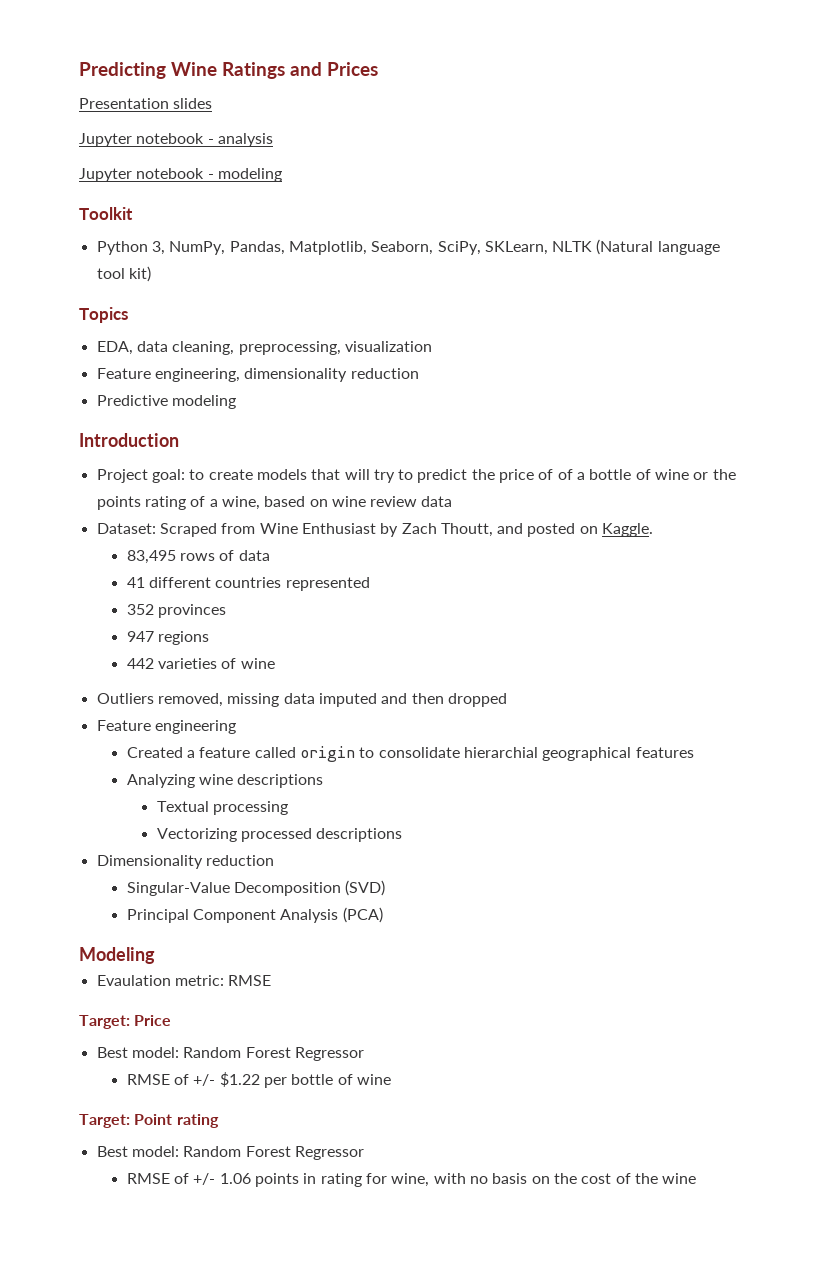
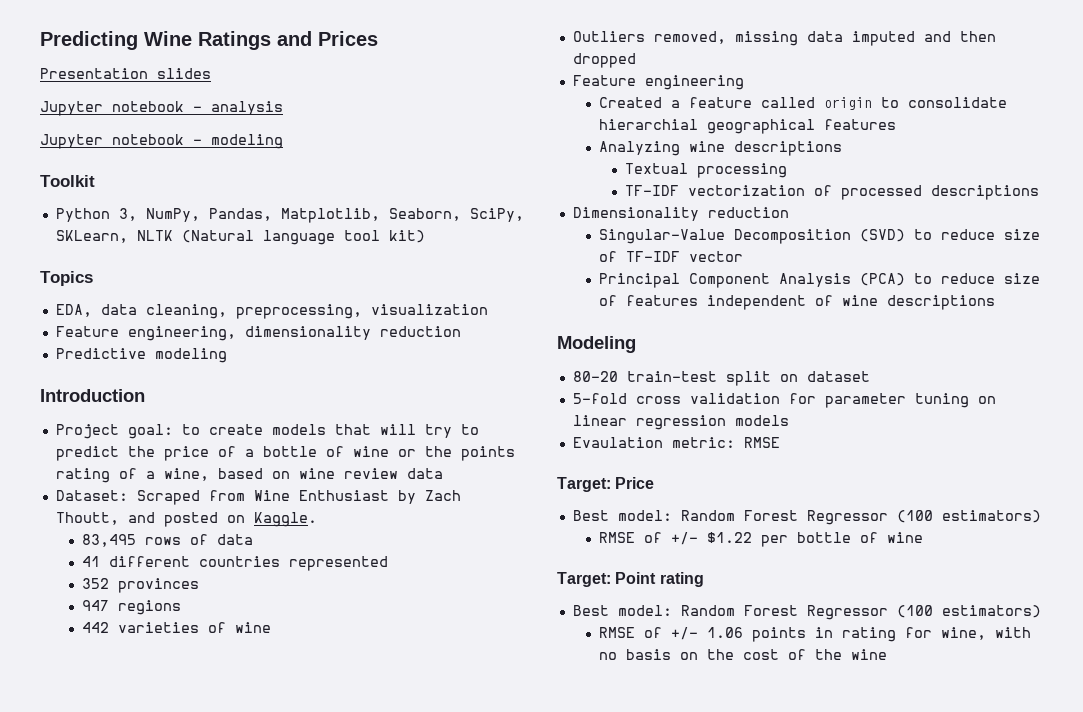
[557,469,573,480] of -> (236, 451) none
[156,828,237,842] Vectorizing -> [625,185,833,196] TF-IDF vectorization of
[126,907,383,923] [79,947,155,964] // Principal Component Analysis (PCA) // Modeling -> [914,229,1041,240] [599,251,744,262] [599,273,1041,288] [599,295,996,310] [557,336,636,353] [572,371,870,386] [572,393,996,408] [572,415,789,430] to reduce size of TF-IDF vector // Principal Component Analysis (PCA) to reduce size of features independent of wine descriptions // Modeling // 80-20 train-test split on dataset // 5-fold cross validation for parameter tuning on linear regression models
(364, 1054) none -> [896,510,1041,523] (100 estimators)
(364, 1153) none -> [896,605,1041,618] (100 estimators)

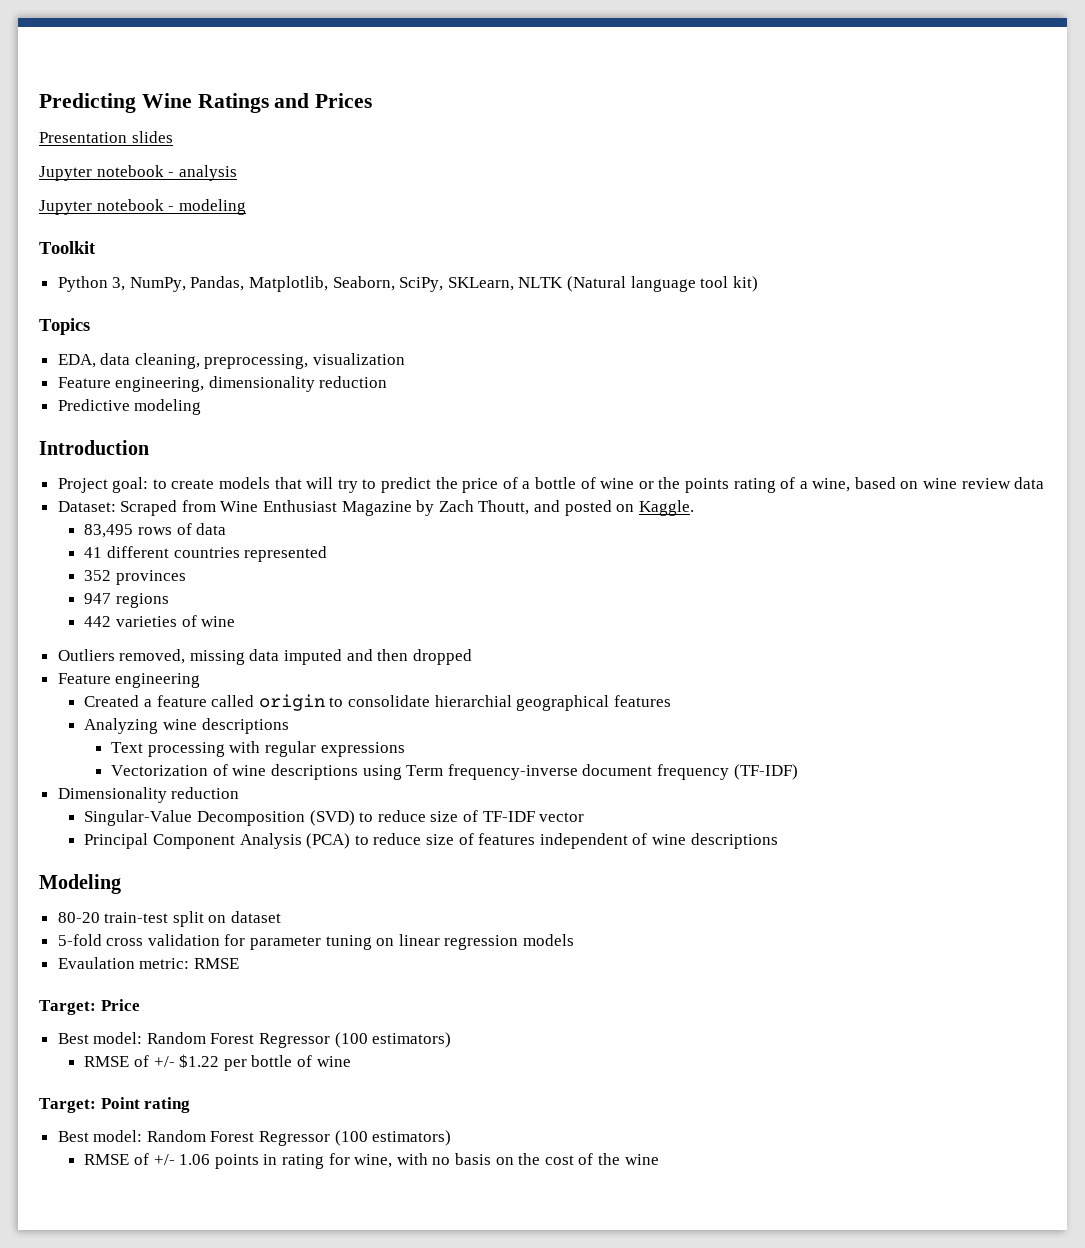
(389, 495) none -> [341,501,412,516] Magazine
[625,163,689,174] Textual -> [111,742,144,753] Text
[625,185,1040,200] // TF-IDF vectorization of processed descriptions -> [229,741,405,757] [111,764,798,780] with regular expressions // Vectorization of wine descriptions using Term frequency-inverse document frequency (TF-IDF)

